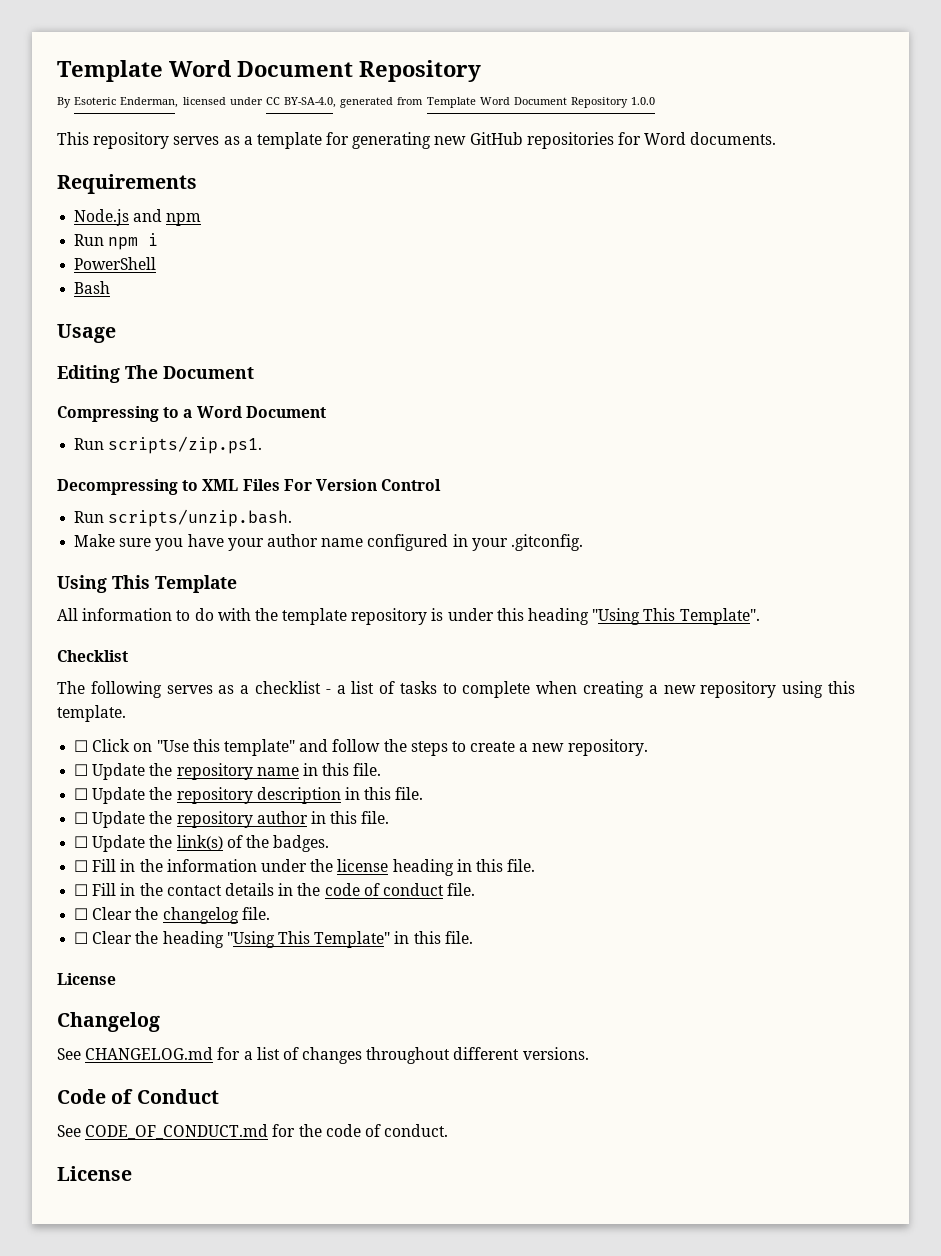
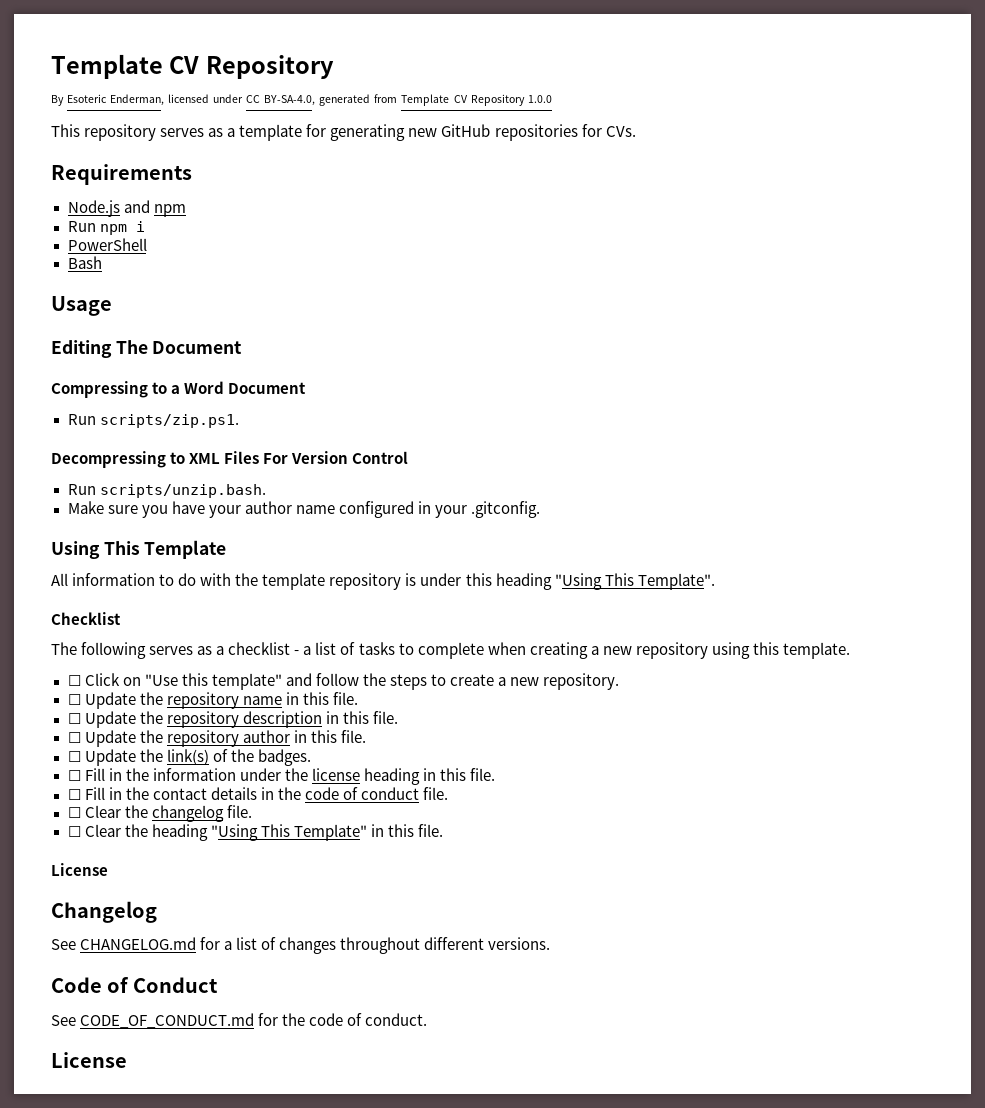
[57,60,353,82] Template Word Document -> [51,54,200,79] Template CV
[479,97,568,105] Word Document -> [453,95,468,103] CV
[644,132,777,145] Word documents. -> [605,126,636,137] CVs.

